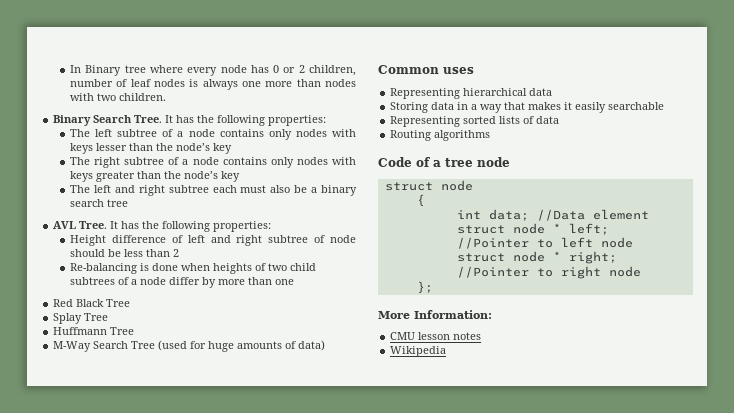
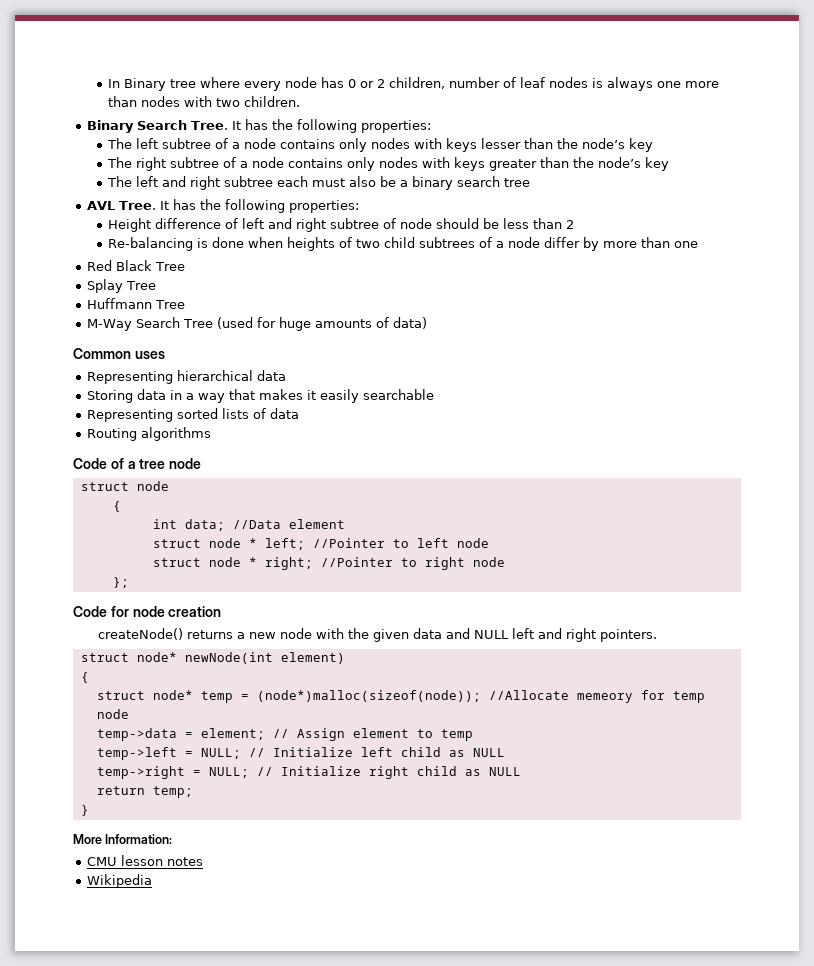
(433, 287) none -> [73,606,222,617] [97,628,657,642] [80,652,345,664] [80,672,89,683] [96,690,705,703] [96,709,129,719] [96,728,473,741] [96,747,505,760] [96,766,521,779] [96,786,193,798] [80,805,89,816] // Code for node creation // createNode() returns a new node with the given data and NULL left and right pointers. // struct node* newNode(int element) // { // struct node* temp = (node*)malloc(sizeof(node)); //Allocate memeory for temp node // temp->data = element; // Assign element to temp // temp->left = NULL; // Initialize left child as NULL // temp->right = NULL; // Initialize right child as NULL // return temp; // }

